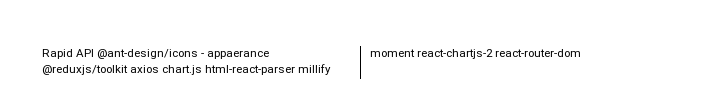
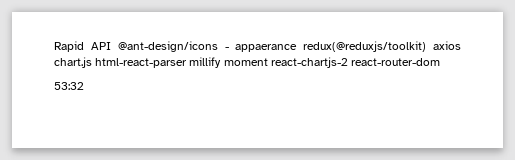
[42,65,128,75] @reduxjs/toolkit -> [303,41,427,52] redux(@reduxjs/toolkit)
(582, 53) none -> [54,82,84,90] // 53:32

